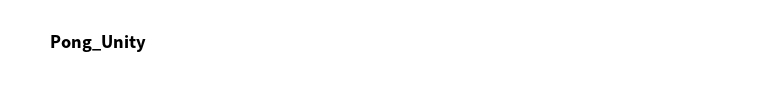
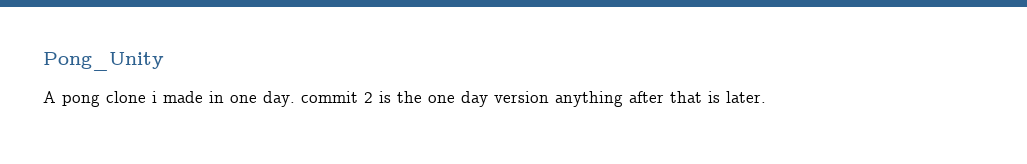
(146, 43) none -> [43,91,766,107] // A pong clone i made in one day. commit 2 is the one day version anything after that is later.

